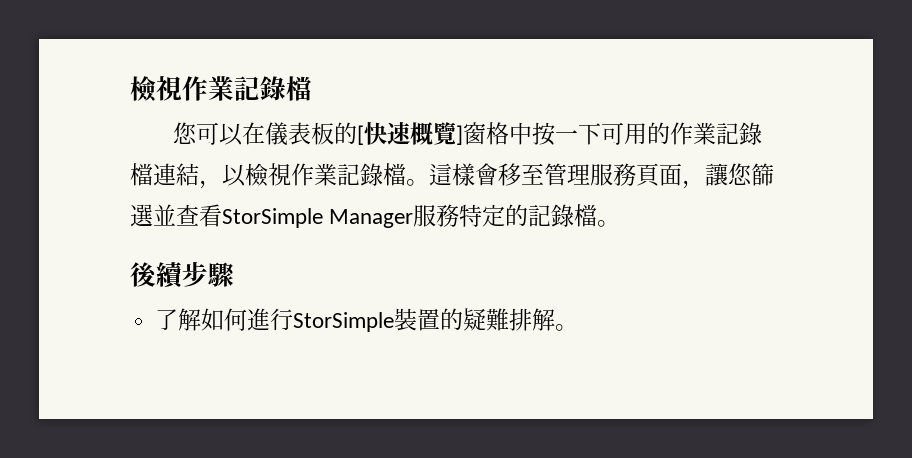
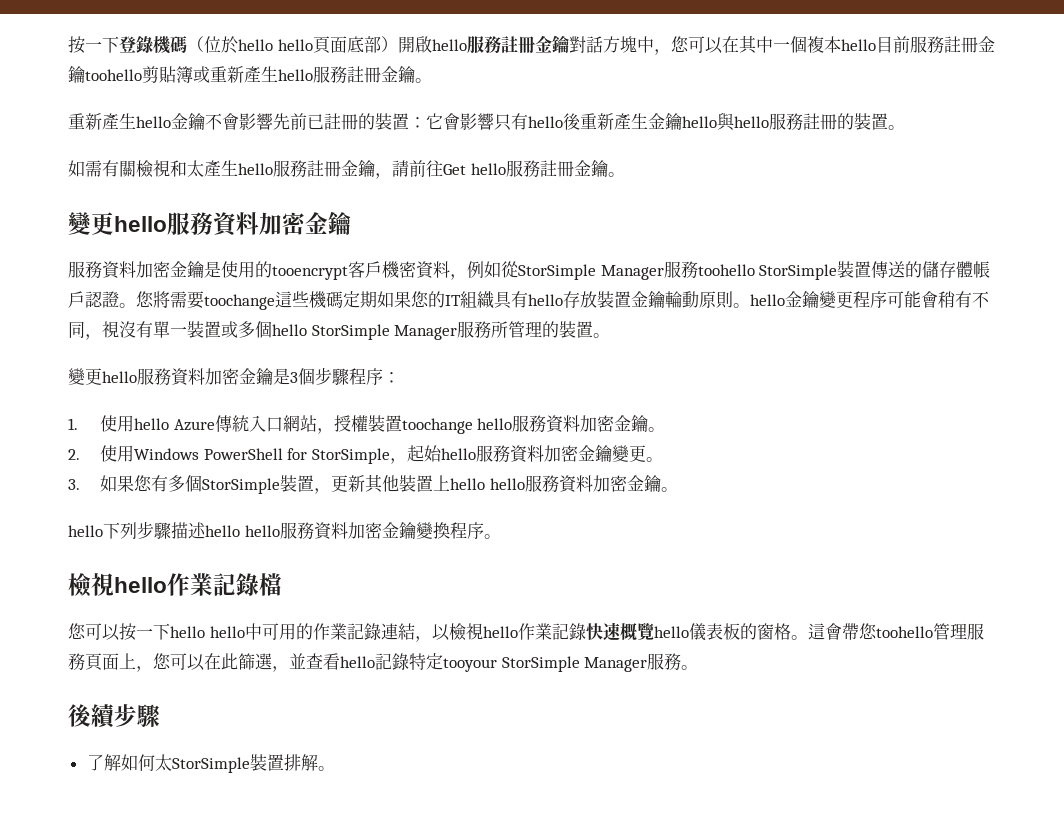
[130,76,312,102] [172,122,601,146] 檢視作業記錄檔 // 您可以在儀表板的[快速概覽]窗格中按一下 -> [68,35,995,55] [68,66,432,83] [68,113,905,131] [68,160,625,179] [68,211,351,237] [68,261,991,280] [68,291,989,310] [68,321,611,340] [68,367,400,386] [68,415,666,434] [68,445,663,464] [68,474,678,494] [68,521,501,540] [68,573,282,597] [68,623,262,641] 按一下登錄機碼（位於hello hello頁面底部）開啟hello服務註冊金鑰對話方塊中，您可以在其中一個複本hello目前服務註冊金鑰toohello剪貼簿或重新產生hello服務註冊金鑰。 // 重新產生hello金鑰不會影響先前已註冊的裝置：它會影響只有hello後重新產生金鑰hello與hello服務註冊的裝置。 // 如需有關檢視和太產生hello服務註冊金鑰，請前往Get hello服務註冊金鑰。 // 變更hello服務資料加密金鑰 // 服務資料加密金鑰是使用的tooencrypt客戶機密資料，例如從StorSimple Manager服務toohello StorSimple裝置傳送的儲存體帳戶認證。您將需要toochange這些機碼定期如果您的IT組織具有hello存放裝置金鑰輪動原則。hello金鑰變更程序可能會稍有不同，視沒有單一裝置或多個hello StorSimple Manager服務所管理的裝置。 // 變更hello服務資料加密金鑰是3個步驟程序： // 1.使用hello Azure傳統入口網站，授權裝置toochange hello服務資料加密金鑰。 // 2.使用Windows PowerShell for StorSimple，起始hello服務資料加密金鑰變更。 // 3.如果您有多個StorSimple裝置，更新其他裝置上hello hello服務資料加密金鑰。 // hello下列步驟描述hello hello服務資料加密金鑰變換程序。 // 檢視hello作業記錄檔 // 您可以按一下hello hello中
[130,163,153,186] 檔 -> (381, 631) none
[291,163,774,189] [130,204,598,228] 作業記錄檔。這樣會移至管理服務頁面，讓您篩選並查看StorSimple Manager服務特定的記錄檔 -> [482,622,984,641] [68,653,682,672] hello作業記錄快速概覽hello儀表板的窗格。這會帶您toohello管理服務頁面上，您可以在此篩選，並查看hello記錄特定tooyour StorSimple Manager服務
[247,308,510,332] 進行StorSimple裝置的疑難 -> [154,754,284,773] 太StorSimple裝置

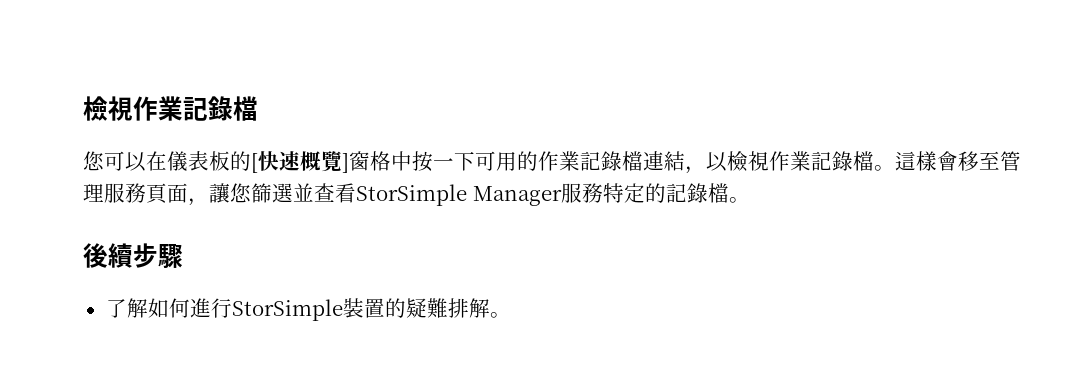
[68,35,995,55] [68,66,432,83] [68,113,905,131] [68,160,625,179] [68,211,351,237] [68,261,991,280] [68,291,989,310] [68,321,611,340] [68,367,400,386] [68,415,666,434] [68,445,663,464] [68,474,678,494] [68,521,501,540] [68,573,282,597] [68,623,262,641] 按一下登錄機碼（位於hello hello頁面底部）開啟hello服務註冊金鑰對話方塊中，您可以在其中一個複本hello目前服務註冊金鑰toohello剪貼簿或重新產生hello服務註冊金鑰。 // 重新產生hello金鑰不會影響先前已註冊的裝置：它會影響只有hello後重新產生金鑰hello與hello服務註冊的裝置。 // 如需有關檢視和太產生hello服務註冊金鑰，請前往Get hello服務註冊金鑰。 // 變更hello服務資料加密金鑰 // 服務資料加密金鑰是使用的tooencrypt客戶機密資料，例如從StorSimple Manager服務toohello StorSimple裝置傳送的儲存體帳戶認證。您將需要toochange這些機碼定期如果您的IT組織具有hello存放裝置金鑰輪動原則。hello金鑰變更程序可能會稍有不同，視沒有單一裝置或多個hello StorSimple Manager服務所管理的裝置。 // 變更hello服務資料加密金鑰是3個步驟程序： // 1.使用hello Azure傳統入口網站，授權裝置toochange hello服務資料加密金鑰。 // 2.使用Windows PowerShell for StorSimple，起始hello服務資料加密金鑰變更。 // 3.如果您有多個StorSimple裝置，更新其他裝置上hello hello服務資料加密金鑰。 // hello下列步驟描述hello hello服務資料加密金鑰變換程序。 // 檢視hello作業記錄檔 // 您可以按一下hello hello中 -> [83,96,258,121] [83,151,475,173] 檢視作業記錄檔 // 您可以在儀表板的[快速概覽]窗格中按一下
(381, 631) none -> [622,151,643,171] 檔
[482,622,984,641] [68,653,682,672] hello作業記錄快速概覽hello儀表板的窗格。這會帶您toohello管理服務頁面上，您可以在此篩選，並查看hello記錄特定tooyour StorSimple Manager服務 -> [769,151,1021,171] [83,183,729,206] 作業記錄檔。這樣會移至管理服務頁面，讓您篩選並查看StorSimple Manager服務特定的記錄檔
[154,754,284,773] 太StorSimple裝置 -> [189,298,448,321] 進行StorSimple裝置的疑難

